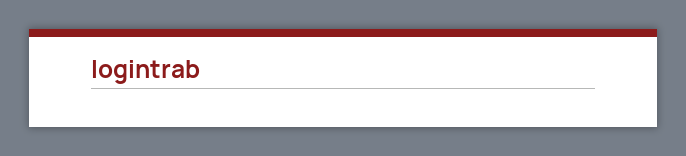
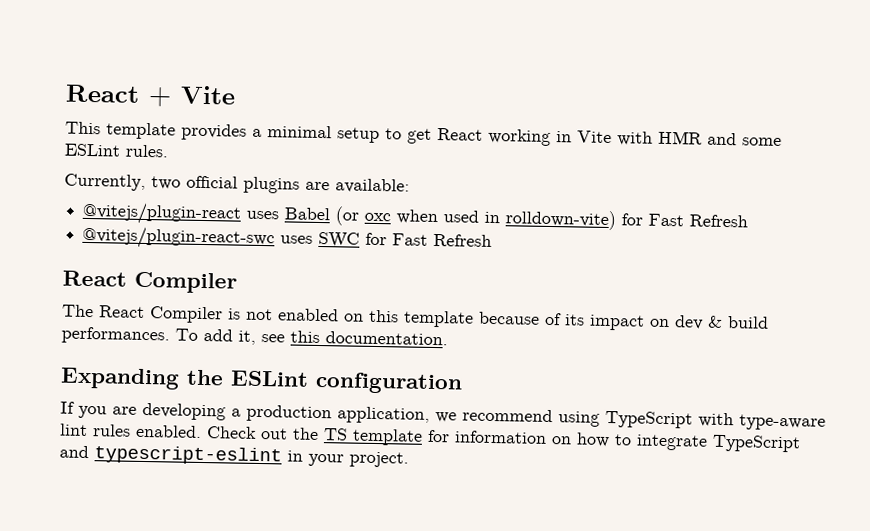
[91,60,200,84] logintrab -> [65,84,236,107] [65,121,782,146] [64,143,169,158] [64,173,410,194] [82,201,749,231] [82,225,493,251] [62,270,237,294] [62,304,769,331] [61,326,448,346] [60,367,463,395] [60,401,826,431] [60,423,801,453] [59,445,409,468] React + Vite // This template provides a minimal setup to get React working in Vite with HMR and some ESLint rules. // Currently, two official plugins are available: // @vitejs/plugin-react uses Babel (or oxc when used in rolldown-vite) for Fast Refresh // @vitejs/plugin-react-swc uses SWC for Fast Refresh // React Compiler // The React Compiler is not enabled on this template because of its impact on dev & build performances. To add it, see this documentation. // Expanding the ESLint configuration // If you are developing a production application, we recommend using TypeScript with type-aware lint rules enabled. Check out the TS template for information on how to integrate TypeScript and typescript-eslint in your project.

